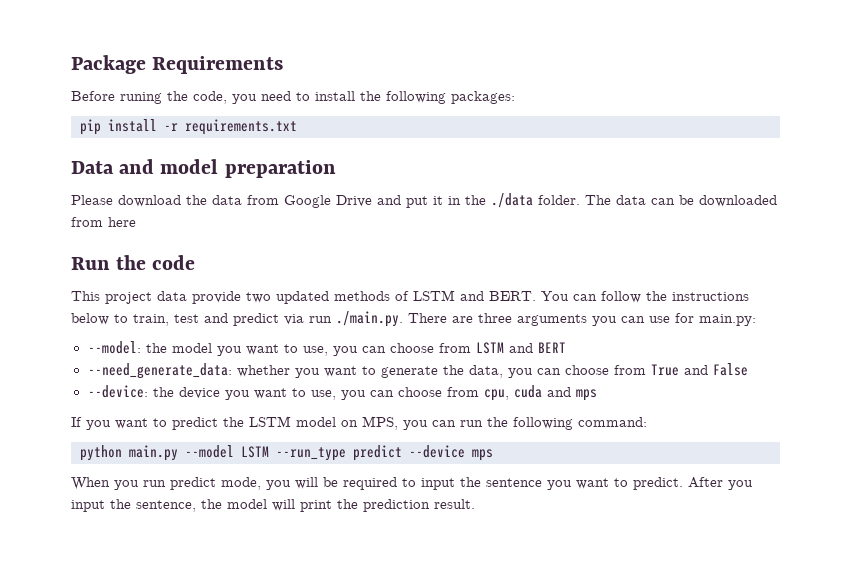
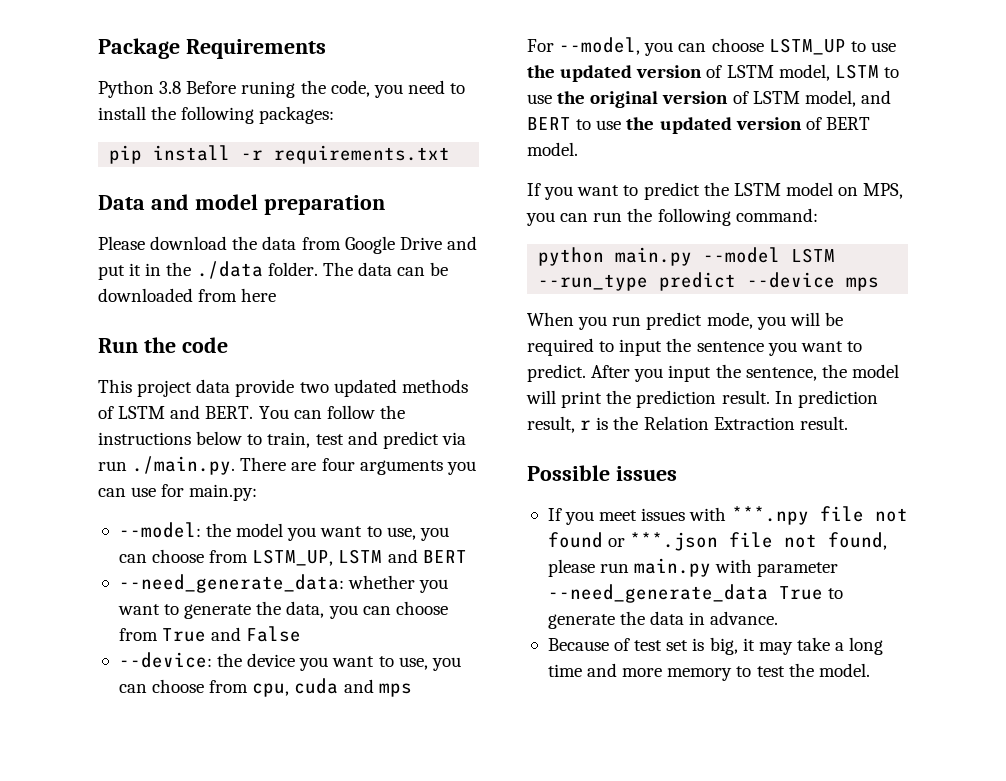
(284, 65) none -> [98,80,182,98] Python 3.8
[478,313,512,323] three -> [321,458,355,471] four
(471, 348) none -> [252,549,334,566] LSTM_UP,
(597, 395) none -> [527,37,896,56] [527,64,899,82] [527,90,891,108] [527,117,870,134] [527,142,578,156] // For --model, you can choose LSTM_UP to use the updated version of LSTM model, LSTM to use the original version of LSTM model, and BERT to use the updated version of BERT model.
(475, 504) none -> [774,390,878,408] [527,416,848,433] [527,465,677,481] [547,506,908,525] [547,532,888,551] [547,558,839,577] [547,584,844,603] [547,611,779,629] [547,637,884,655] [547,663,870,681] In prediction result, r is the Relation Extraction result. // Possible issues // If you meet issues with ***.npy file not found or ***.json file not found, please run main.py with parameter --need_generate_data True to generate the data in advance. // Because of test set is big, it may take a long time and more memory to test the model.

